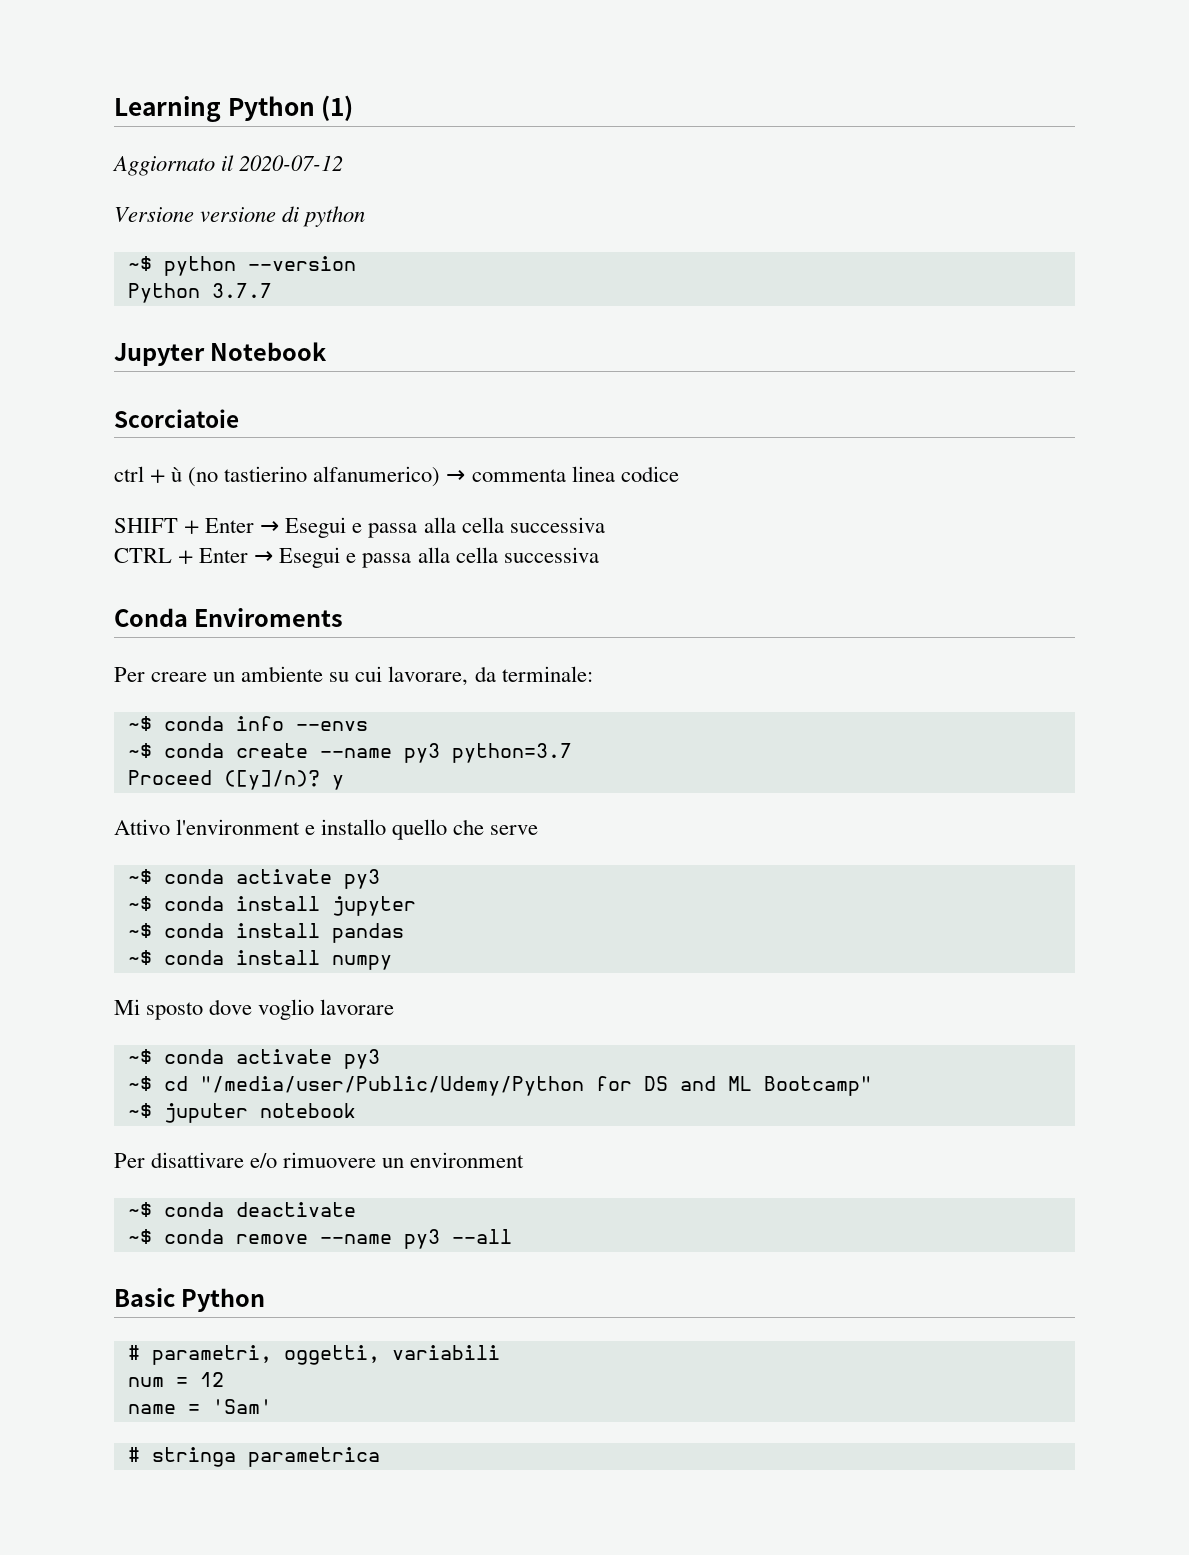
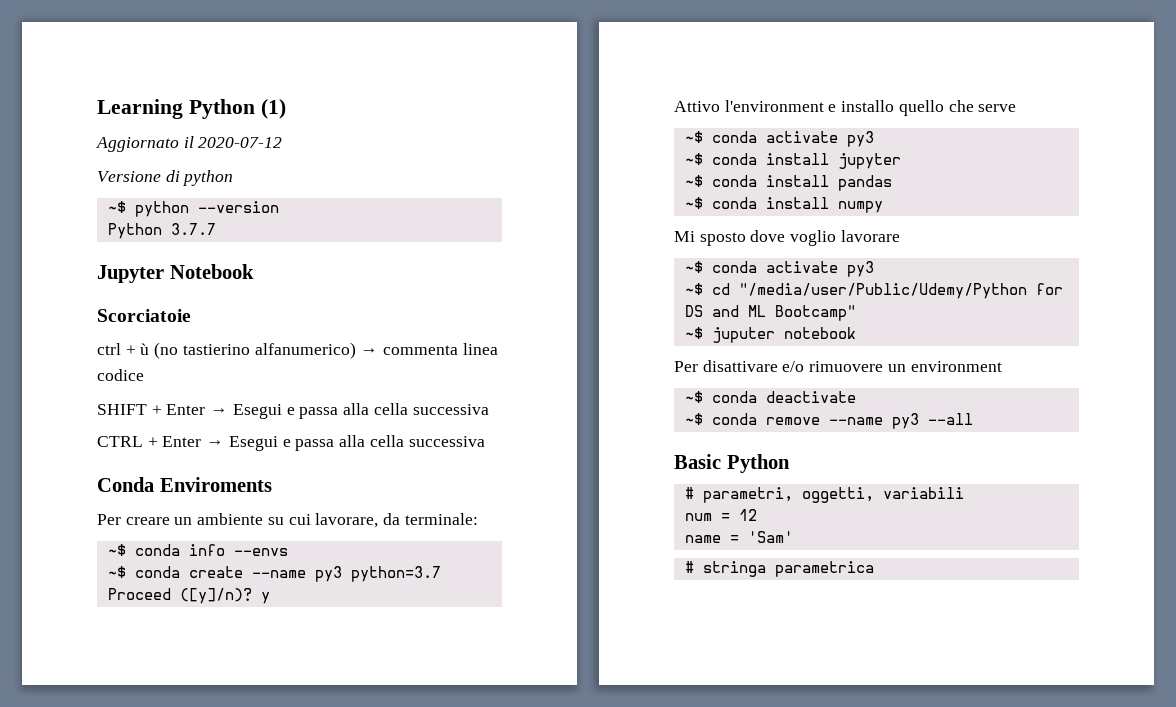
[200,207,277,222] versione -> (161, 176) none

